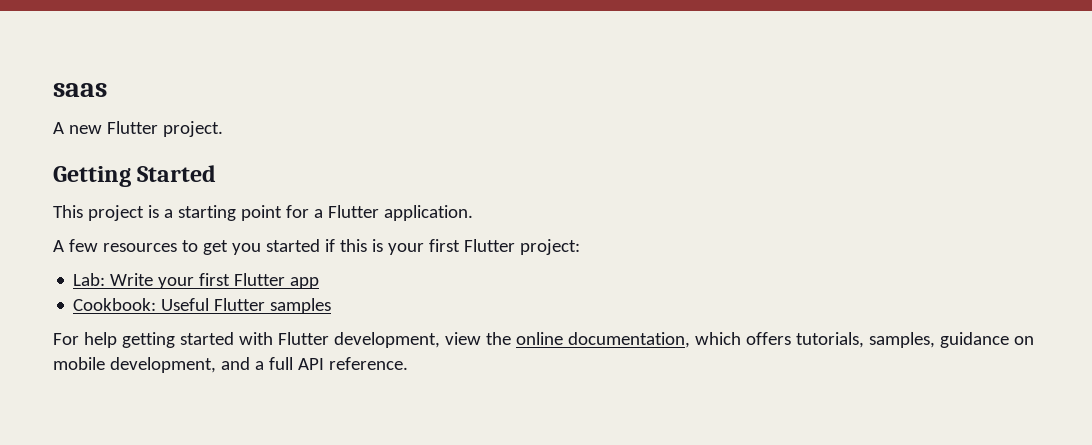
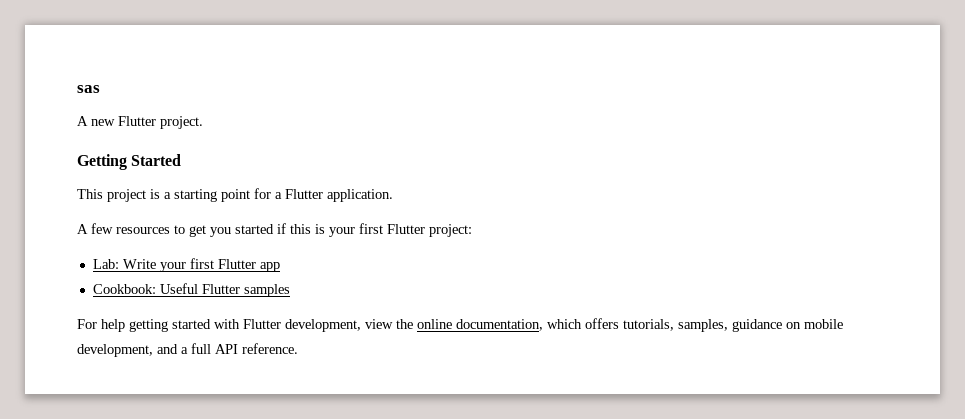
[53,83,107,97] saas -> [77,85,100,93] sas

